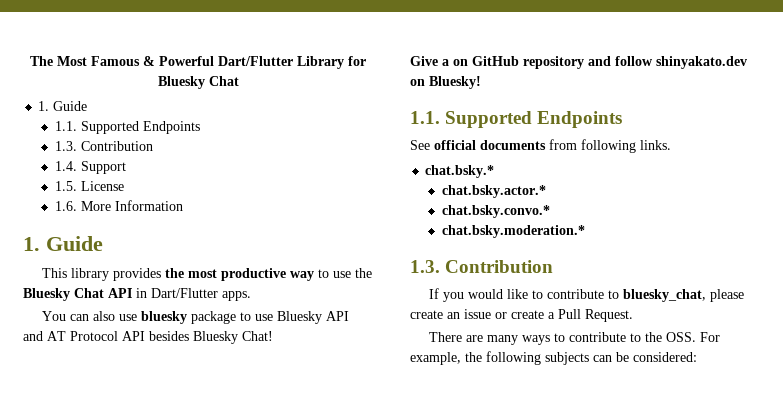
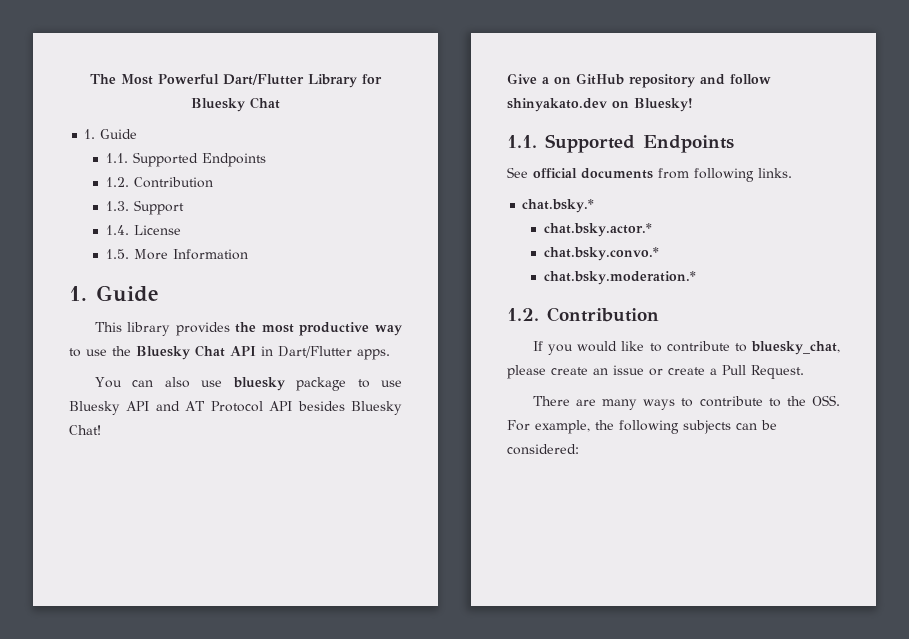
[91,56,155,66] Famous & -> (153, 79) none
[54,141,153,151] [54,161,77,171] 1.3. Contribution // 1.4. -> [105,177,213,188] [105,201,129,211] 1.2. Contribution // 1.3.
[54,181,77,191] 1.5. -> [105,225,129,235] 1.4.
[54,201,77,211] 1.6. -> [105,249,129,259] 1.5.
[410,260,440,273] 1.3. -> [507,308,539,321] 1.2.

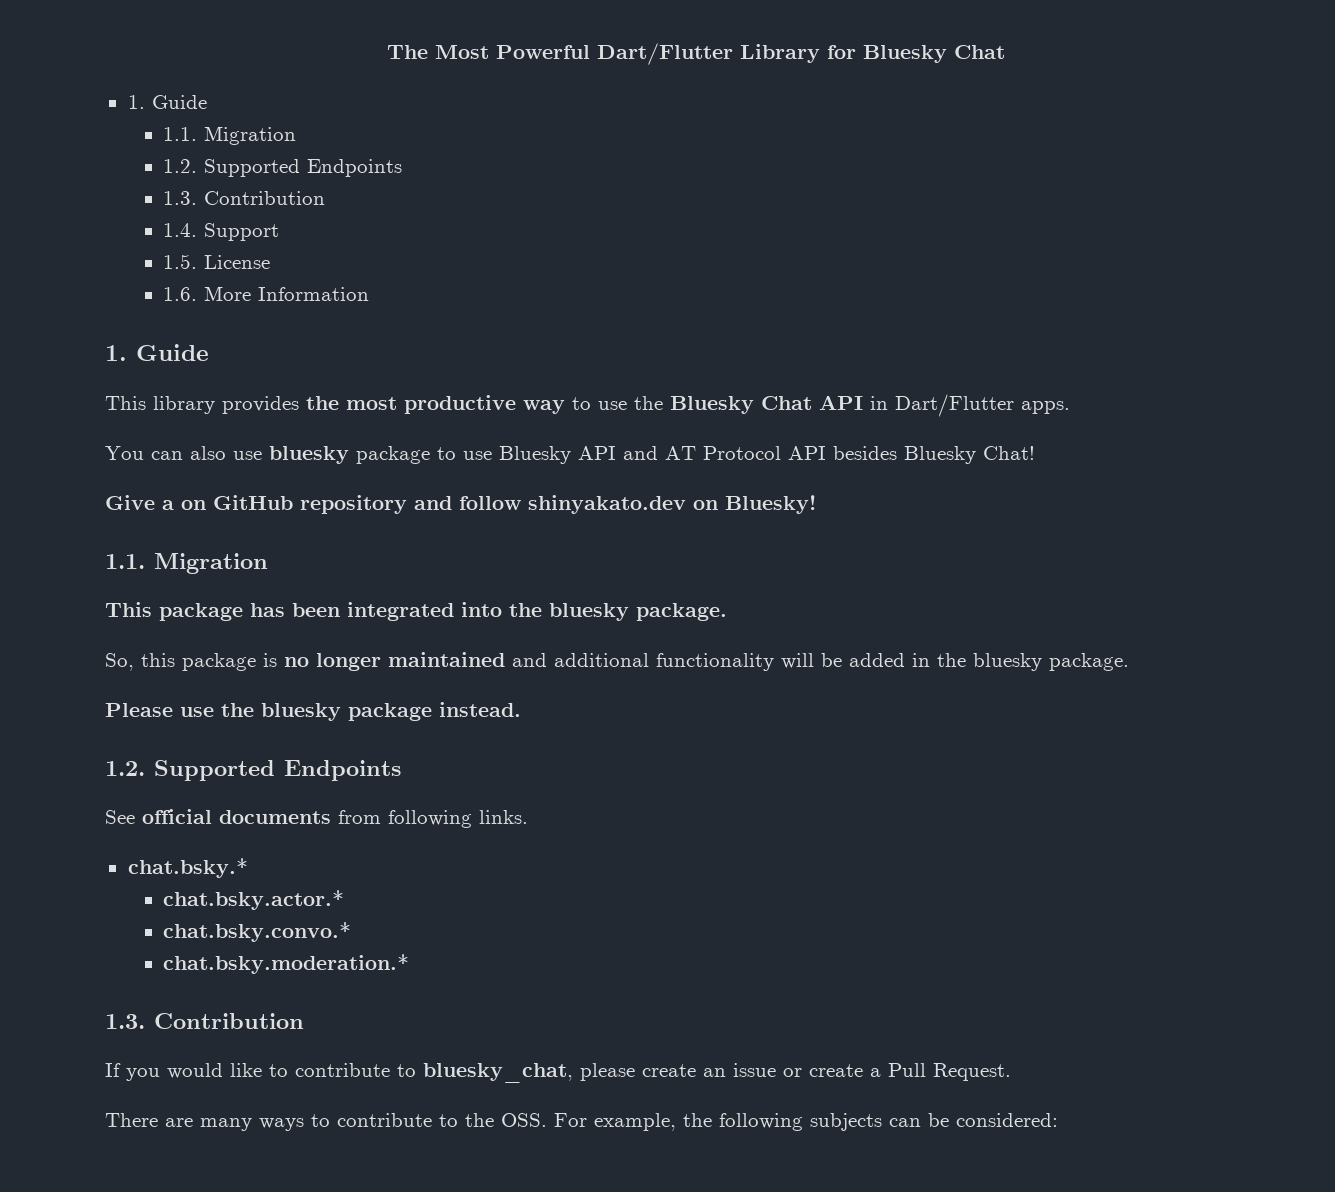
[132,152,266,167] [105,177,213,188] [105,201,129,211] Supported Endpoints // 1.2. Contribution // 1.3. -> [204,126,297,145] [163,159,403,177] [163,191,326,205] [163,223,198,237] Migration // 1.2. Supported Endpoints // 1.3. Contribution // 1.4.
[105,225,129,235] 1.4. -> [163,254,198,269] 1.5.
[105,249,129,259] 1.5. -> [163,287,198,301] 1.6.
(537, 141) none -> [154,553,268,574] [105,602,727,621] [105,652,1129,671] [105,702,521,721] [105,761,145,776] Migration // This package has been integrated into the bluesky package. // So, this package is no longer maintained and additional functionality will be added in the bluesky package. // Please use the bluesky package instead. // 1.2.
[507,308,539,321] 1.2. -> [105,1014,145,1029] 1.3.

